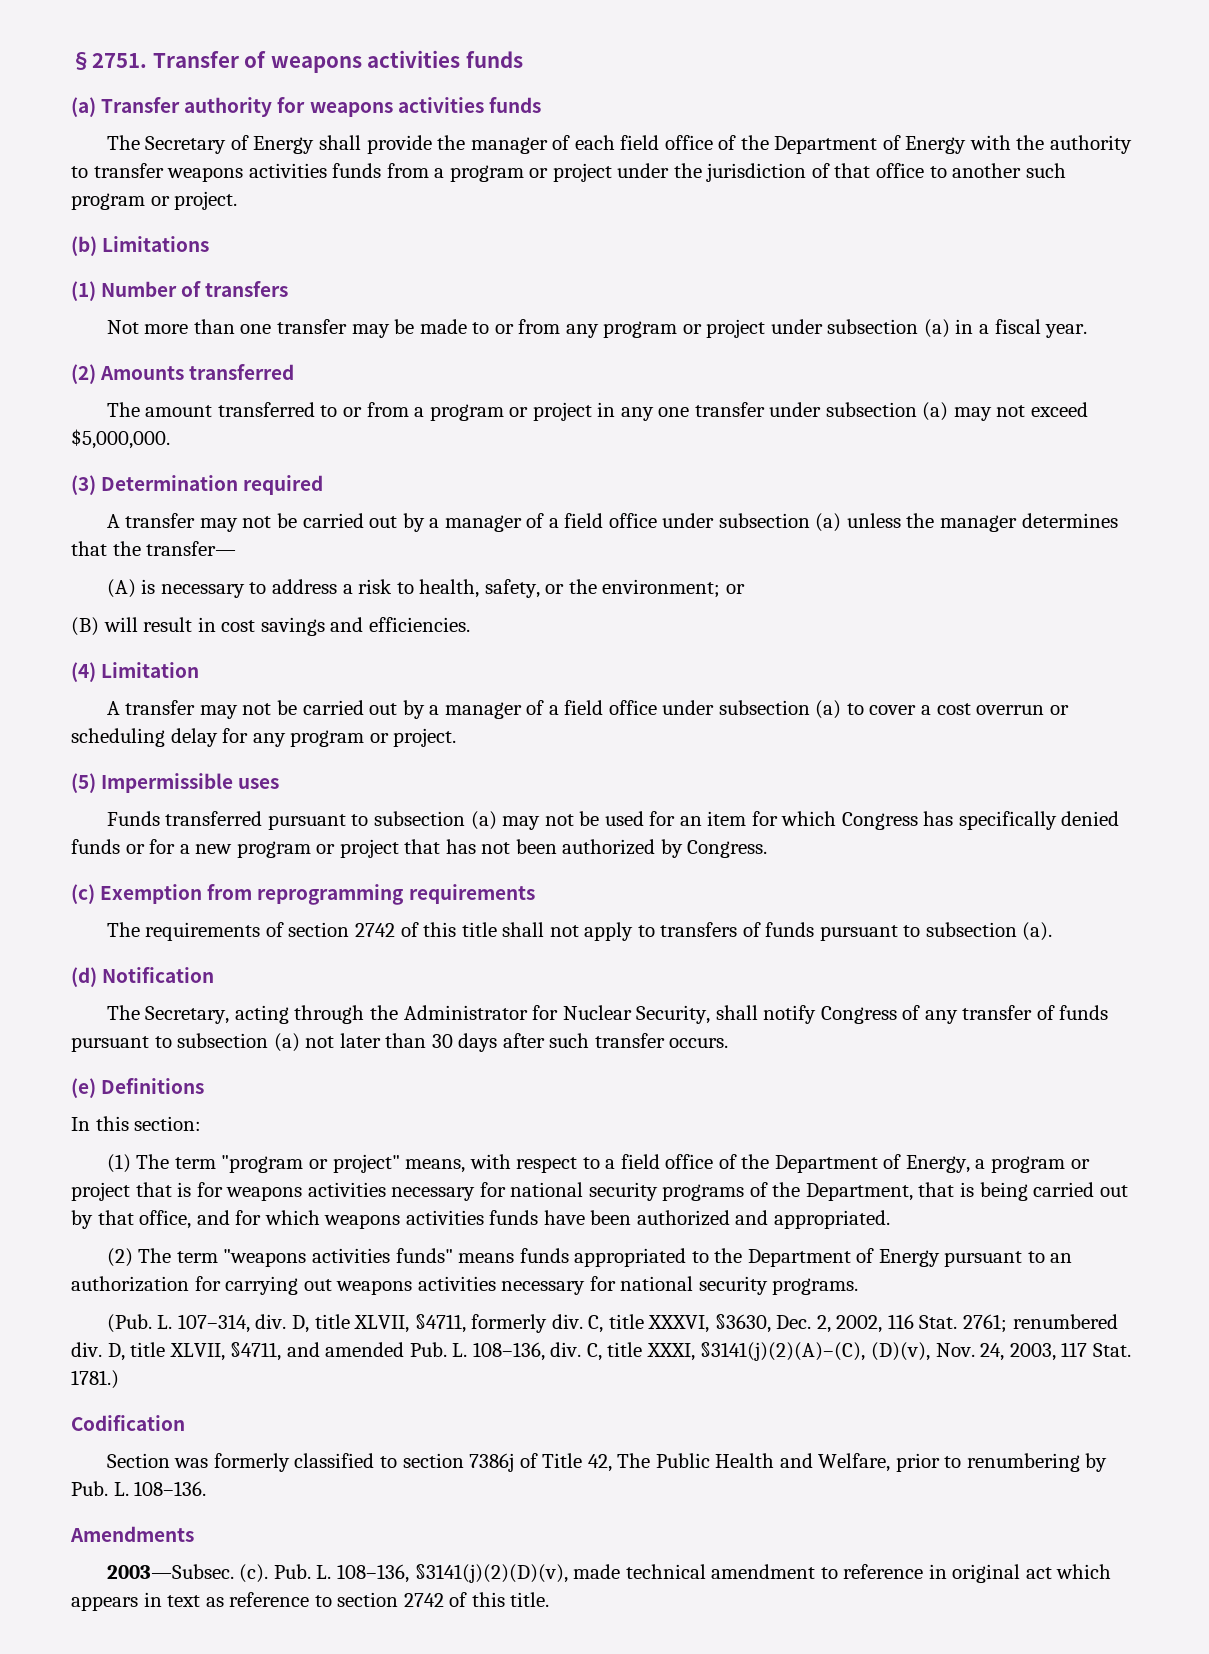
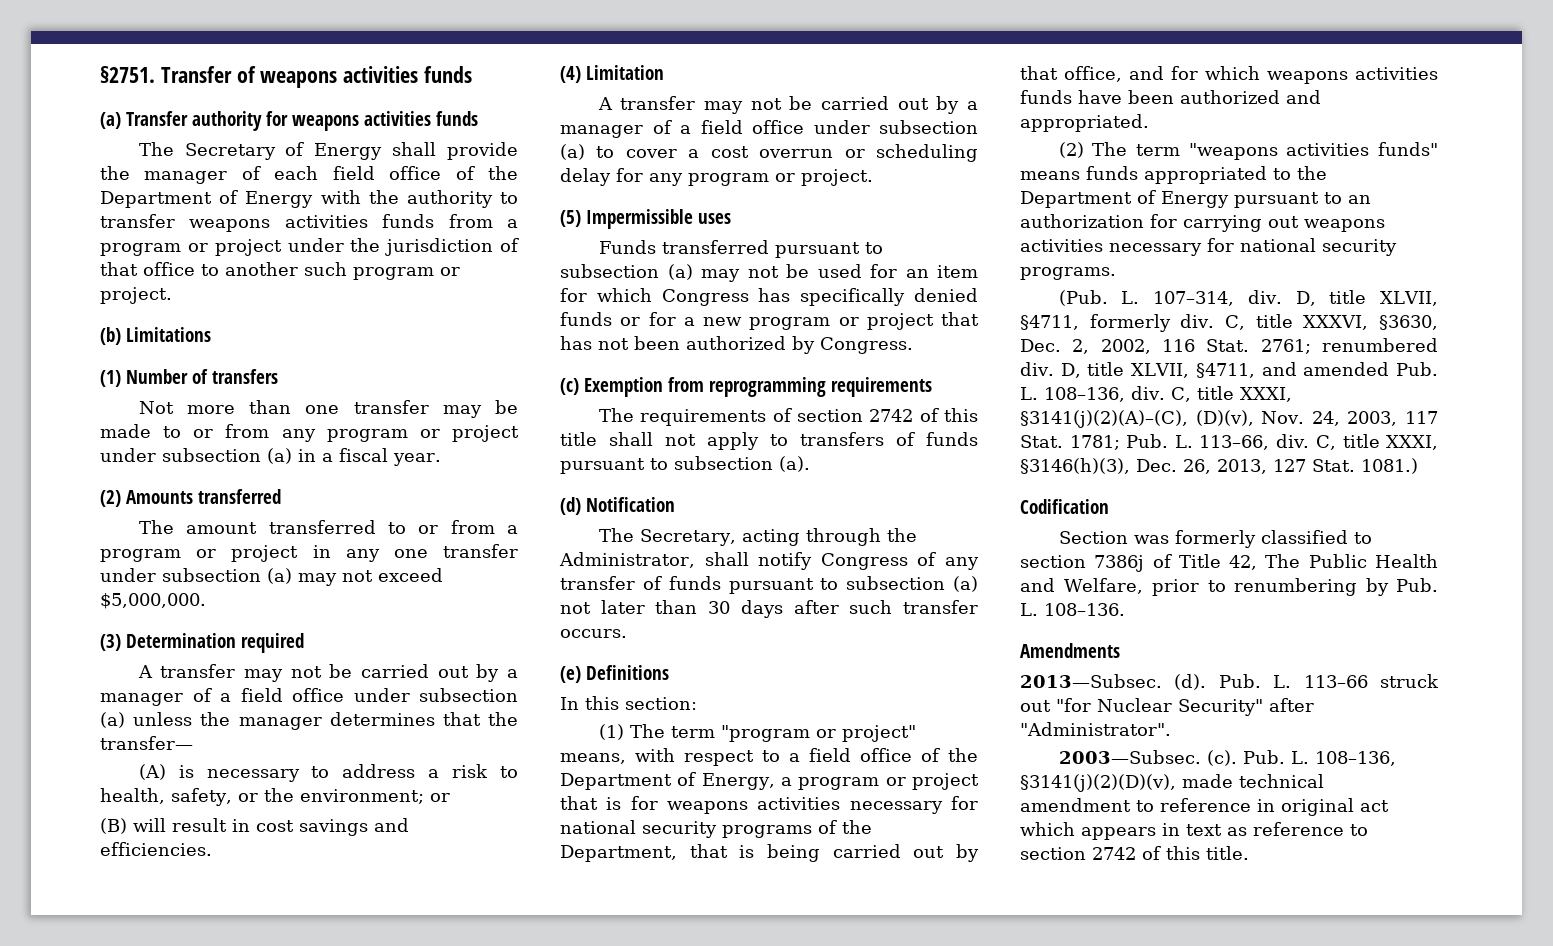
[403,1005,711,1024] Administrator for Nuclear Security, -> [559,552,695,568] Administrator,
[71,1370,119,1389] 1781.) -> [1069,434,1438,450] [1020,458,1418,474] 1781; Pub. L. 113–66, div. C, title XXXI, §3146(h)(3), Dec. 26, 2013, 127 Stat. 1081.)
(194, 1534) none -> [1020,674,1439,690] [1020,698,1314,716] [1020,722,1171,736] // 2013—Subsec. (d). Pub. L. 113–66 struck out "for Nuclear Security" after "Administrator".

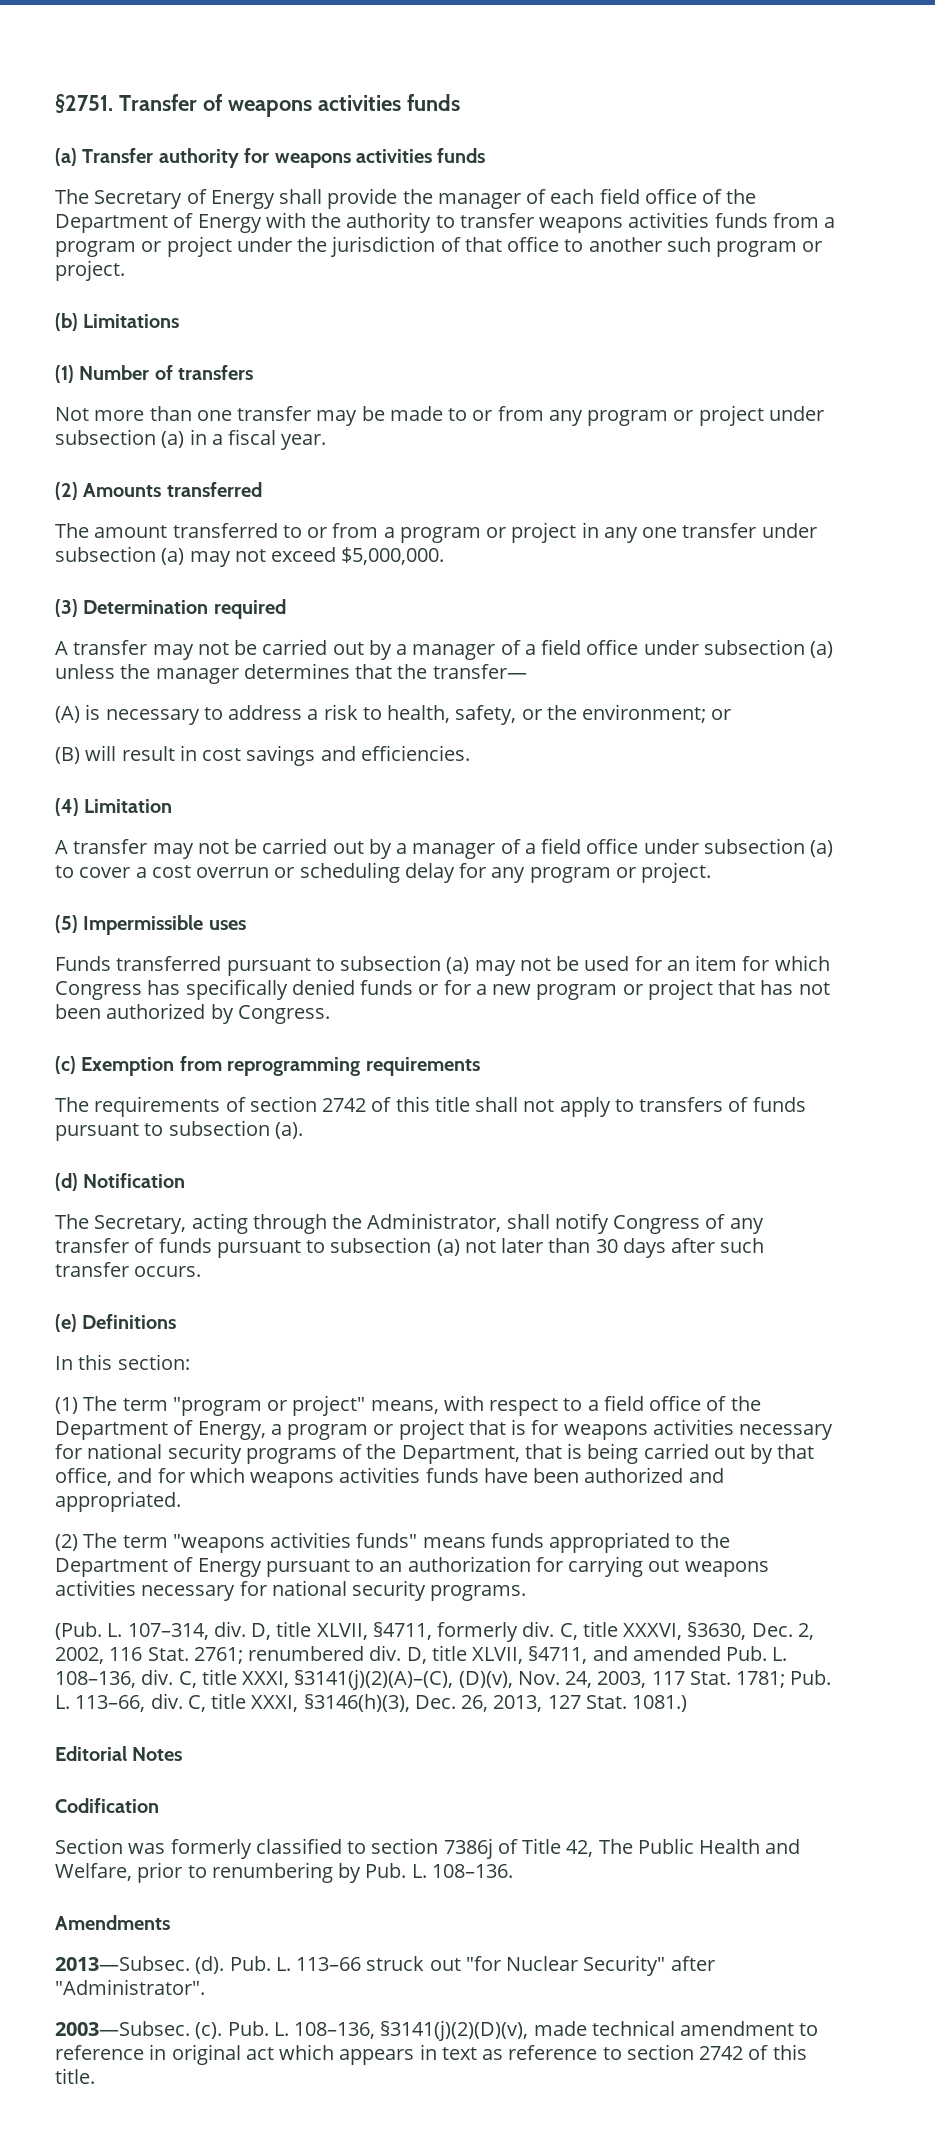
(1418, 466) none -> [55,1746,183,1761] // Editorial Notes

